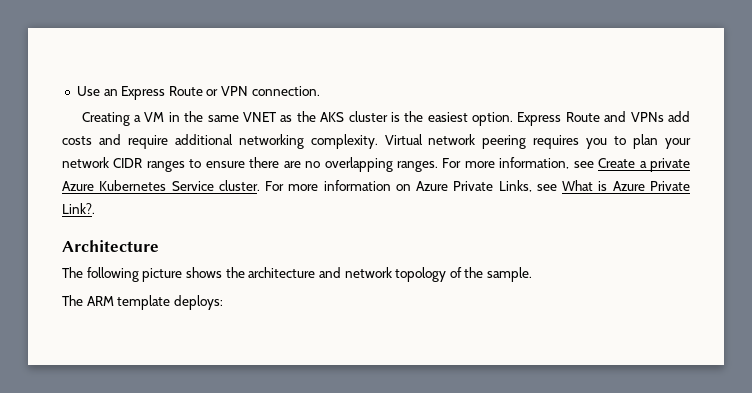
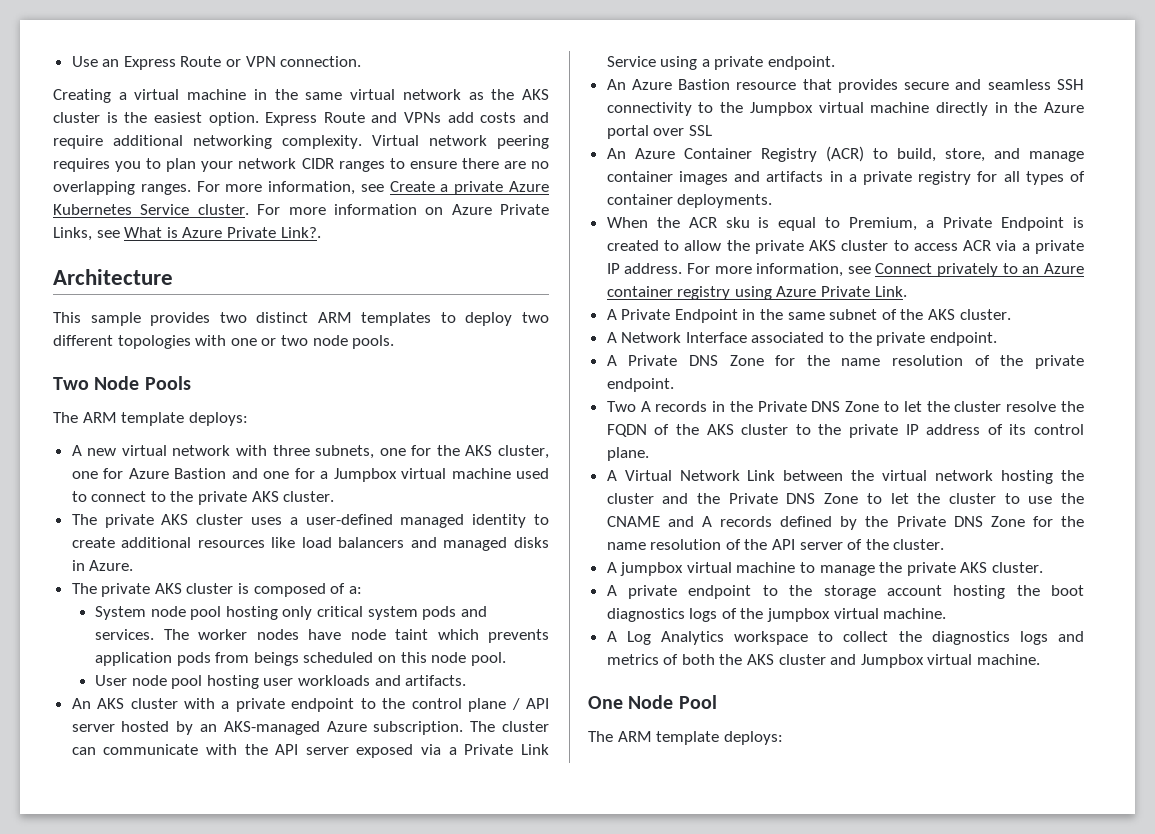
[144,111,276,122] VM in the same VNET -> [134,89,461,100] virtual machine in the same virtual network
[62,267,533,282] The following picture shows the architecture and network topology of the sample. -> [53,312,549,326] [53,335,395,349] [53,376,191,390] [53,412,248,426] [71,445,549,459] [71,468,549,482] [71,491,335,505] [71,514,549,528] [71,537,550,551] [71,560,134,571] [71,583,362,597] [95,606,487,620] [95,629,549,643] [95,652,506,666] [95,675,467,689] [71,698,549,712] [71,721,549,735] [71,744,549,758] [606,56,836,70] [606,79,1084,93] [606,102,1084,116] [606,125,712,139] [606,146,1084,162] [606,171,1085,185] [606,194,773,208] [606,217,1084,231] [606,240,1084,254] [606,263,1084,277] [606,286,907,300] [606,309,1011,323] [606,332,997,346] [606,355,1084,369] [606,378,674,392] [606,401,1084,412] [606,424,1084,438] [606,447,649,461] [606,470,1084,484] [606,493,1084,504] [606,516,1084,530] [606,539,945,550] [606,562,1044,576] [606,585,1084,599] [606,608,947,622] [606,631,1084,645] [606,654,1041,668] [588,695,717,709] This sample provides two distinct ARM templates to deploy two different topologies with one or two node pools. // Two Node Pools // The ARM template deploys: // A new virtual network with three subnets, one for the AKS cluster, one for Azure Bastion and one for a Jumpbox virtual machine used to connect to the private AKS cluster. // The private AKS cluster uses a user-defined managed identity to create additional resources like load balancers and managed disks in Azure. // The private AKS cluster is composed of a: // System node pool hosting only critical system pods and services. The worker nodes have node taint which prevents application pods from beings scheduled on this node pool. // User node pool hosting user workloads and artifacts. // An AKS cluster with a private endpoint to the control plane / API server hosted by an AKS-managed Azure subscription. The cluster can communicate with the API server exposed via a Private Link Service using a private endpoint. // An Azure Bastion resource that provides secure and seamless SSH connectivity to the Jumpbox virtual machine directly in the Azure portal over SSL // An Azure Container Registry (ACR) to build, store, and manage container images and artifacts in a private registry for all types of container deployments. // When the ACR sku is equal to Premium, a Private Endpoint is created to allow the private AKS cluster to access ACR via a private IP address. For more information, see Connect privately to an Azure container registry using Azure Private Link. // A Private Endpoint in the same subnet of the AKS cluster. // A Network Interface associated to the private endpoint. // A Private DNS Zone for the name resolution of the private endpoint. // Two A records in the Private DNS Zone to let the cluster resolve the FQDN of the AKS cluster to the private IP address of its control plane. // A Virtual Network Link between the virtual network hosting the cluster and the Private DNS Zone to let the cluster to use the CNAME and A records defined by the Private DNS Zone for the name resolution of the API server of the cluster. // A jumpbox virtual machine to manage the private AKS cluster. // A private endpoint to the storage account hosting the boot diagnostics logs of the jumpbox virtual machine. // A Log Analytics workspace to collect the diagnostics logs and metrics of both the AKS cluster and Jumpbox virtual machine. // One Node Pool

